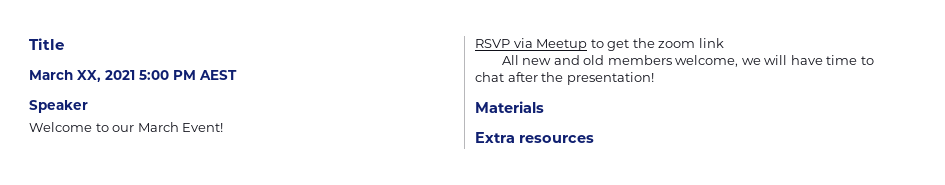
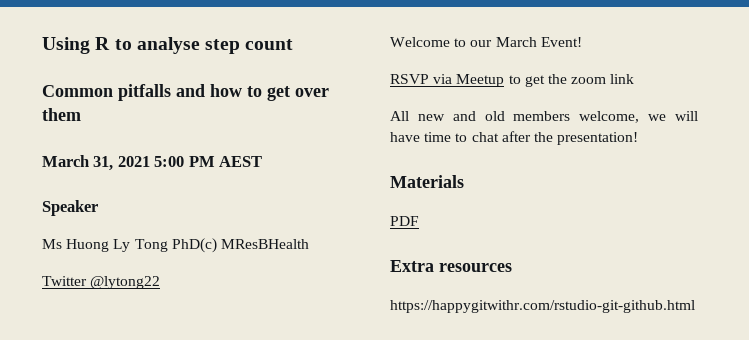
[29,38,64,50] [29,70,101,82] Title // March XX, -> [42,37,294,54] [42,84,329,101] [42,108,81,121] [42,155,114,171] Using R to analyse step count // Common pitfalls and how to get over them // March 31,
(88, 106) none -> [42,238,309,253] [42,276,161,289] // Ms Huong Ly Tong PhD(c) MResBHealth // Twitter @lytong22
(544, 107) none -> [390,216,419,226] // PDF
(594, 139) none -> [390,300,695,313] // https://happygitwithr.com/rstudio-git-github.html

